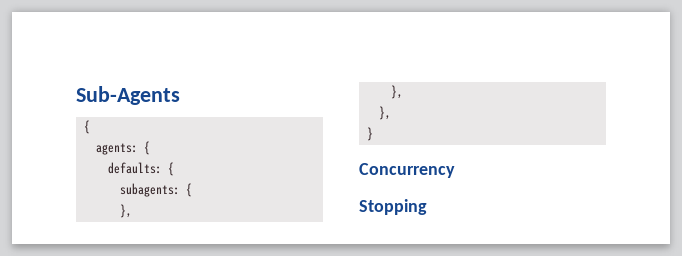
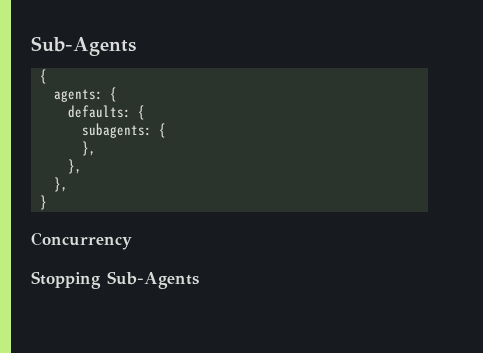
(427, 207) none -> [107,271,199,289] Sub-Agents

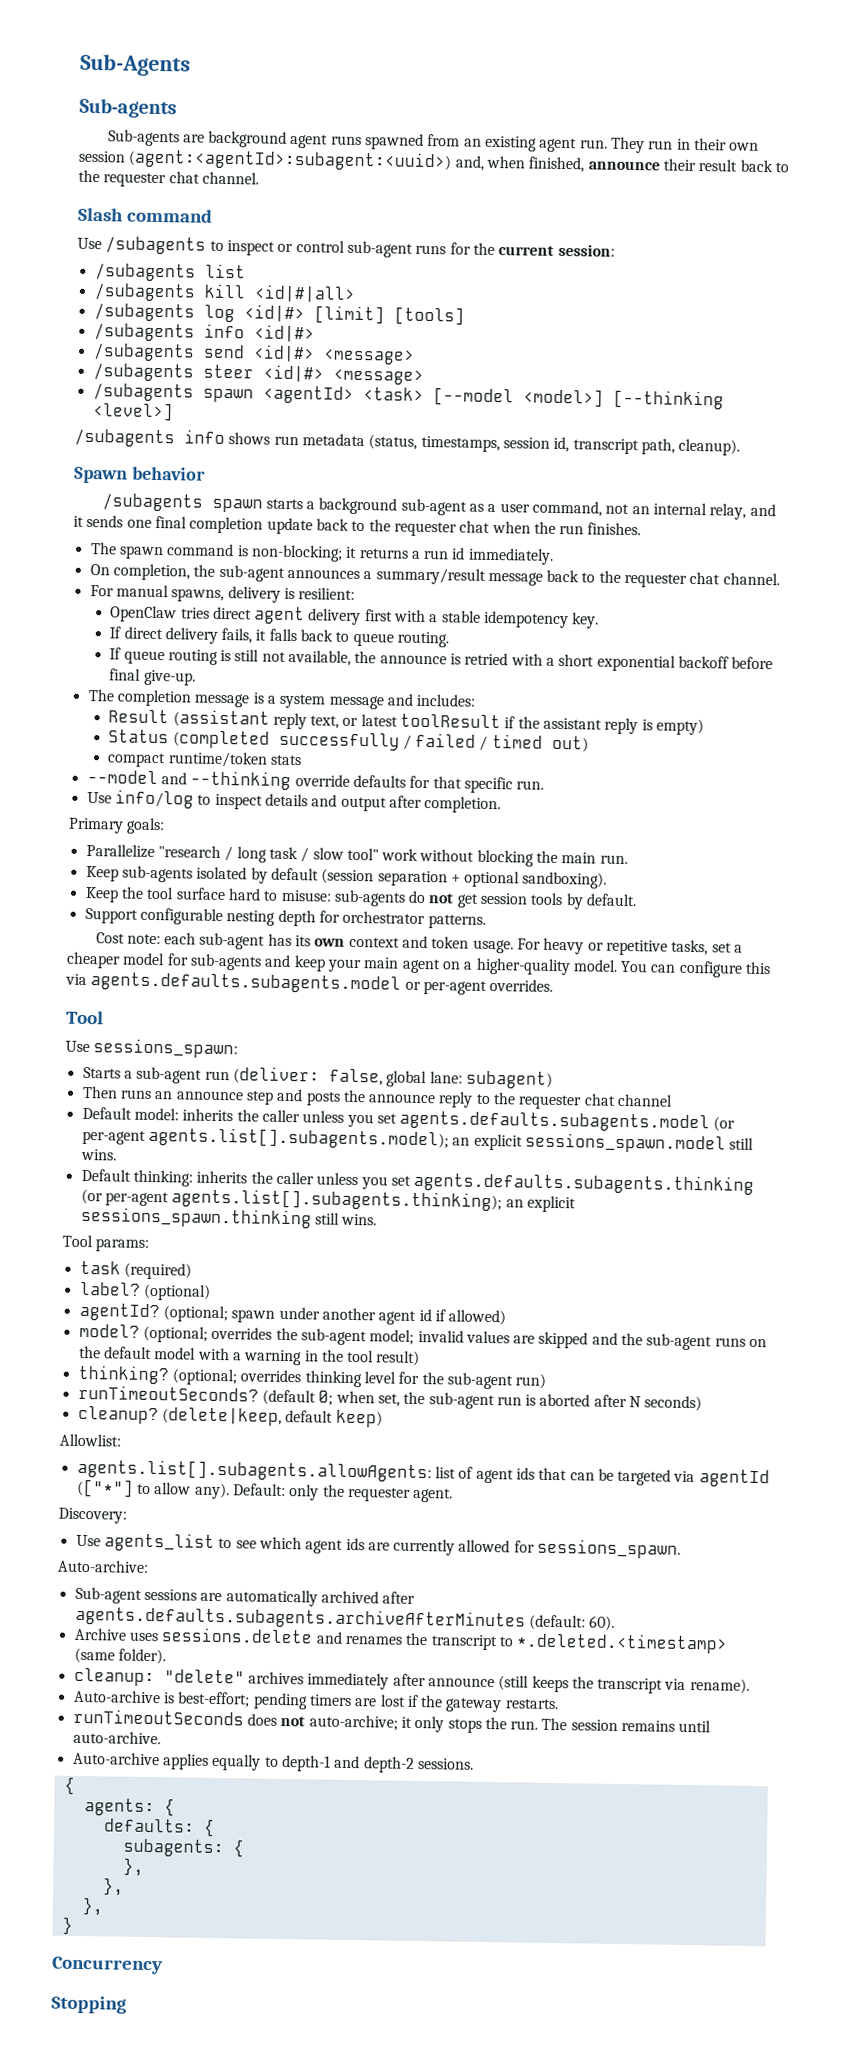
[31,36,136,56] Sub-Agents -> [80,53,191,77] [79,97,177,119] [107,129,760,154] [78,148,789,173] [78,169,259,188] [77,207,213,223] [77,236,615,258] [94,263,246,282] [93,283,356,303] [93,303,465,326] [93,323,315,343] [92,343,415,365] [92,363,424,385] [92,383,724,410] [92,402,174,422] [74,428,741,456] [74,466,206,484] [101,493,776,520] [73,514,642,537] [90,542,554,565] [89,563,780,588] [89,584,356,603] [110,605,600,629] [109,626,450,648] [109,647,774,672] [109,668,196,686] [87,689,476,710] [108,709,705,736] [108,729,589,753] [107,751,302,768] [86,769,545,794] [86,789,502,814] [68,817,166,835] [85,843,628,867] [85,865,608,889] [84,886,638,910] [84,907,486,929] [95,932,743,956] [66,951,772,978] [65,972,554,995] [66,1010,104,1025] [65,1038,239,1059] [82,1066,553,1089] [81,1085,674,1110] [81,1106,736,1133] [81,1126,755,1154] [80,1148,117,1161] [80,1168,755,1195] [80,1188,576,1213] [80,1206,378,1229] [62,1234,150,1252] [79,1260,192,1280] [79,1281,211,1301] [78,1302,507,1326] [78,1323,768,1351] [78,1345,421,1367] [77,1364,547,1390] [77,1384,703,1412] [77,1405,383,1428] [59,1433,121,1447] [76,1458,770,1488] [76,1478,454,1503] [58,1507,127,1524] [75,1532,682,1559] [57,1559,149,1573] [74,1586,416,1607] [74,1605,616,1631] [73,1627,729,1654] [73,1647,166,1665] [73,1667,750,1694] [72,1689,559,1713] [72,1708,712,1733] [72,1730,161,1745] [72,1751,474,1773] Sub-Agents // Sub-agents // Sub-agents are background agent runs spawned from an existing agent run. They run in their own session (agent:<agentId>:subagent:<uuid>) and, when finished, announce their result back to the requester chat channel. // Slash command // Use /subagents to inspect or control sub-agent runs for the current session: // /subagents list // /subagents kill <id|#|all> // /subagents log <id|#> [limit] [tools] // /subagents info <id|#> // /subagents send <id|#> <message> // /subagents steer <id|#> <message> // /subagents spawn <agentId> <task> [--model <model>] [--thinking <level>] // /subagents info shows run metadata (status, timestamps, session id, transcript path, cleanup). // Spawn behavior // /subagents spawn starts a background sub-agent as a user command, not an internal relay, and it sends one final completion update back to the requester chat when the run finishes. // The spawn command is non-blocking; it returns a run id immediately. // On completion, the sub-agent announces a summary/result message back to the requester chat channel. // For manual spawns, delivery is resilient: // OpenClaw tries direct agent delivery first with a stable idempotency key. // If direct delivery fails, it falls back to queue routing. // If queue routing is still not available, the announce is retried with a short exponential backoff before final give-up. // The completion message is a system message and includes: // Result (assistant reply text, or latest toolResult if the assistant reply is empty) // Status (completed successfully / failed / timed out) // compact runtime/token stats // --model and --thinking override defaults for that specific run. // Use info/log to inspect details and output after completion. // Primary goals: // Parallelize "research / long task / slow tool" work without blocking the main run. // Keep sub-agents isolated by default (session separation + optional sandboxing). // Keep the tool surface hard to misuse: sub-agents do not get session tools by default. // Support configurable nesting depth for orchestrator patterns. // Cost note: each sub-agent has its own context and token usage. For heavy or repetitive tasks, set a cheaper model for sub-agents and keep your main agent on a higher-quality model. You can configure this via agents.defaults.subagents.model or per-agent overrides. // Tool // Use sessions_spawn: // Starts a sub-agent run (deliver: false, global lane: subagent) // Then runs an announce step and posts the announce reply to the requester chat channel // Default model: inherits the caller unless you set agents.defaults.subagents.model (or per-agent agents.list[].subagents.model); an explicit sessions_spawn.model still wins. // Default thinking: inherits the caller unless you set agents.defaults.subagents.thinking (or per-agent agents.list[].subagents.thinking); an explicit sessions_spawn.thinking still wins. // Tool params: // task (required) // label? (optional) // agentId? (optional; spawn under another agent id if allowed) // model? (optional; overrides the sub-agent model; invalid values are skipped and the sub-agent runs on the default model with a warning in the tool result) // thinking? (optional; overrides thinking level for the sub-agent run) // runTimeoutSeconds? (default 0; when set, the sub-agent run is aborted after N seconds) // cleanup? (delete|keep, default keep) // Allowlist: // agents.list[].subagents.allowAgents: list of agent ids that can be targeted via agentId (["*"] to allow any). Default: only the requester agent. // Discovery: // Use agents_list to see which agent ids are currently allowed for sessions_spawn. // Auto-archive: // Sub-agent sessions are automatically archived after agents.defaults.subagents.archiveAfterMinutes (default: 60). // Archive uses sessions.delete and renames the transcript to *.deleted.<timestamp> (same folder). // cleanup: "delete" archives immediately after announce (still keeps the transcript via rename). // Auto-archive is best-effort; pending timers are lost if the gateway restarts. // runTimeoutSeconds does not auto-archive; it only stops the run. The session remains until auto-archive. // Auto-archive applies equally to depth-1 and depth-2 sessions.
[107,271,199,289] Sub-Agents -> (127, 2004) none

